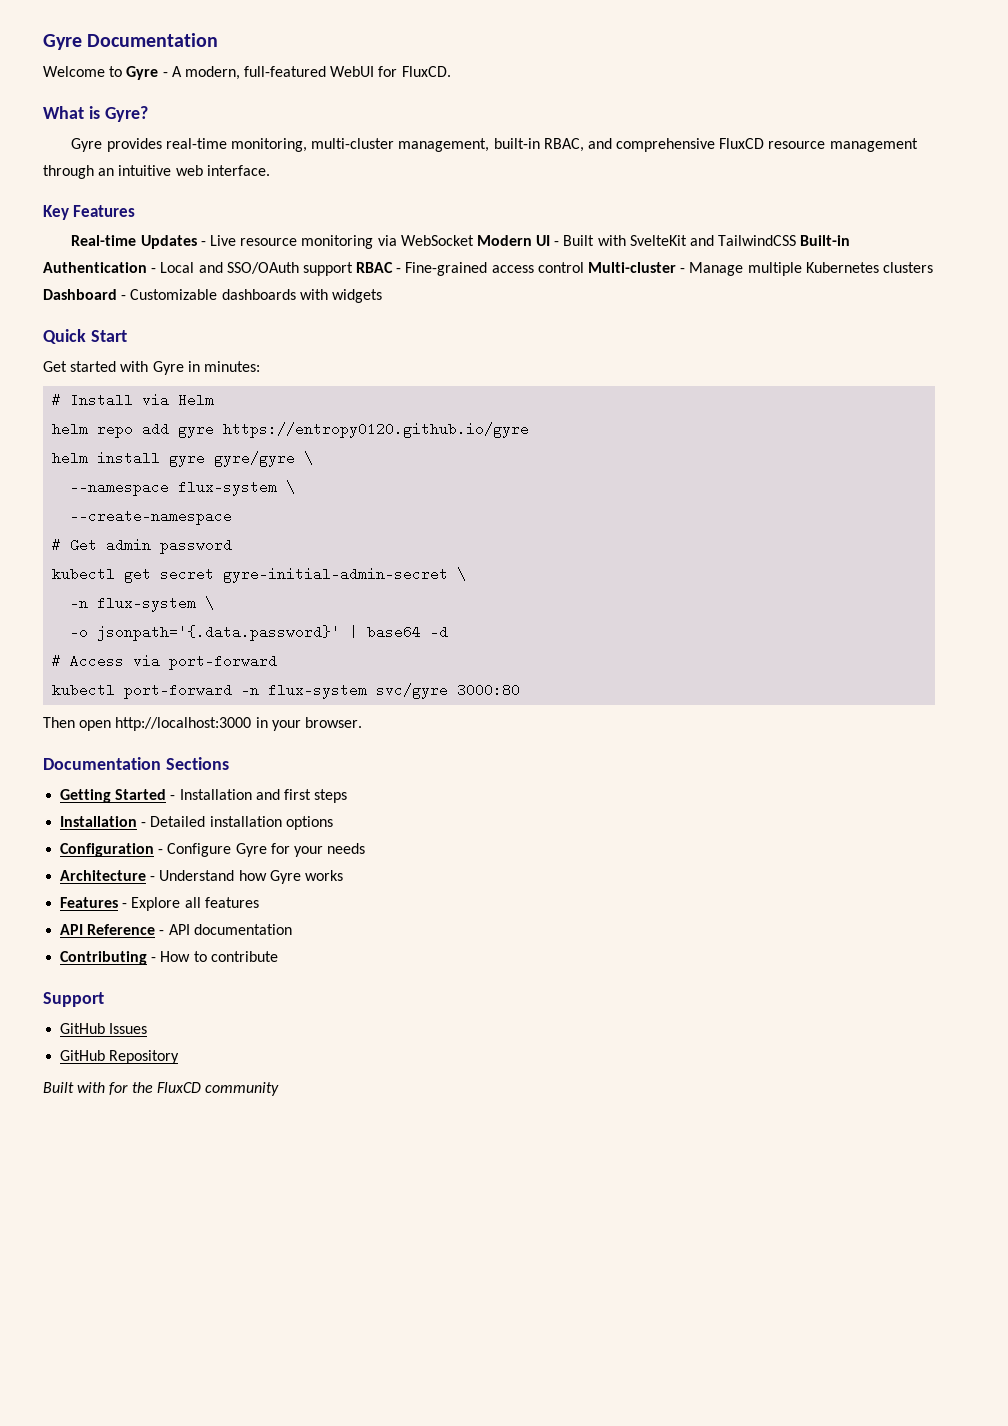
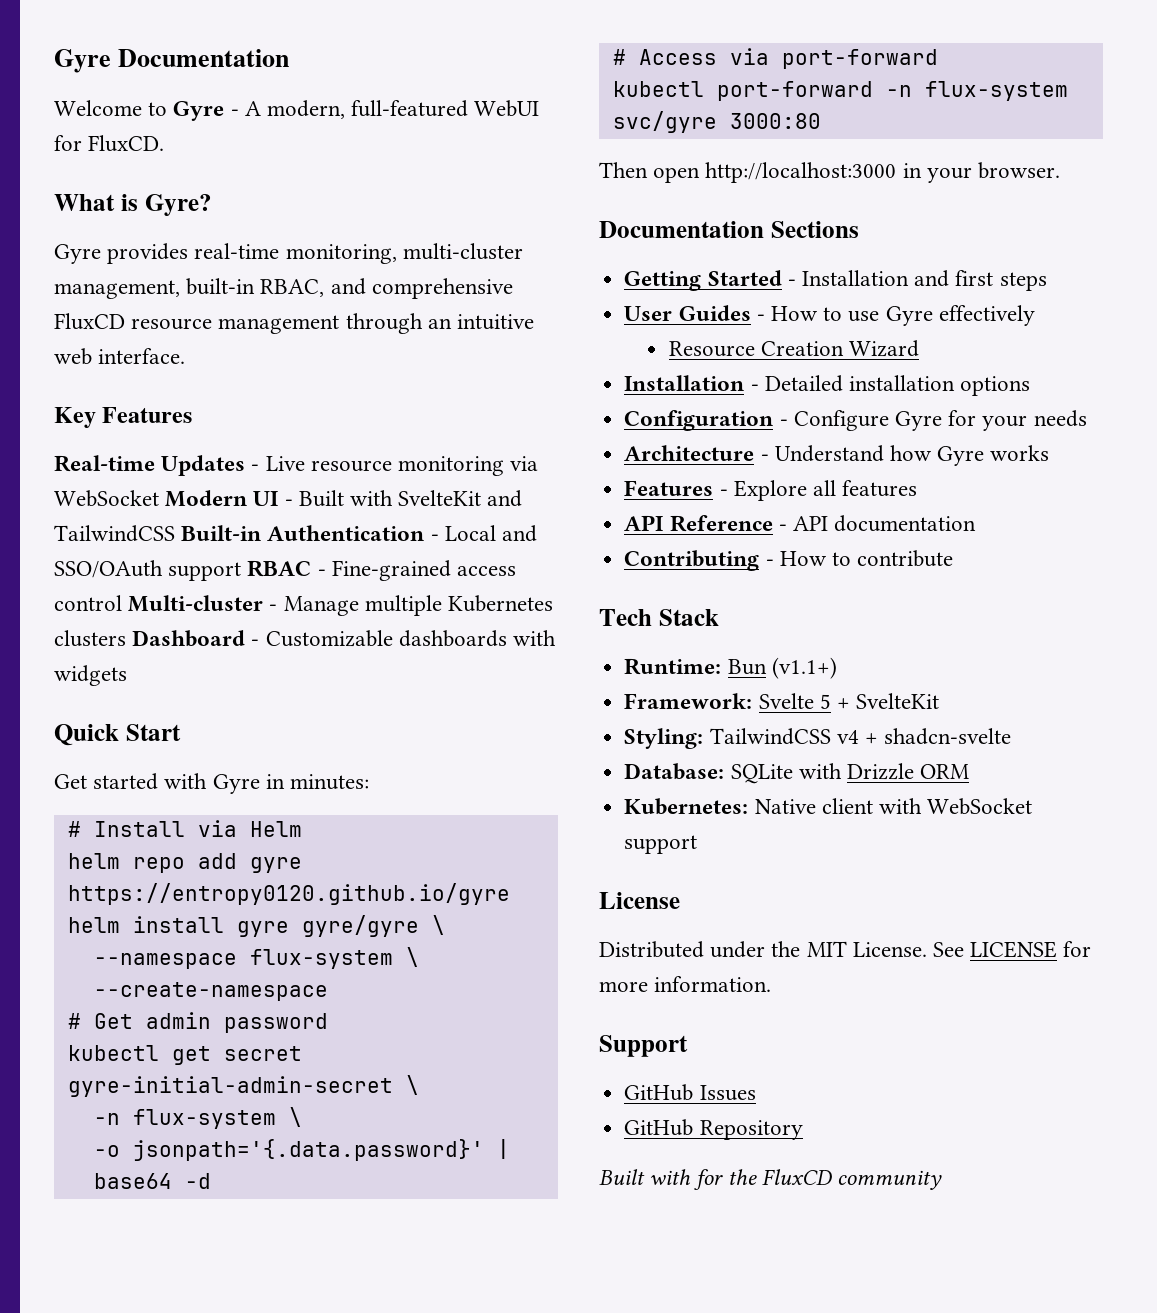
(348, 796) none -> [624,305,1035,326] [668,340,920,357] // User Guides - How to use Gyre effectively // Resource Creation Wizard
(278, 956) none -> [599,609,719,626] [624,657,837,679] [624,693,940,709] [624,728,1012,749] [624,763,970,784] [624,798,1033,815] [624,835,698,854] [599,892,680,909] [599,941,1092,958] [599,976,772,992] // Tech Stack // Runtime: Bun (v1.1+) // Framework: Svelte 5 + SvelteKit // Styling: TailwindCSS v4 + shadcn-svelte // Database: SQLite with Drizzle ORM // Kubernetes: Native client with WebSocket support // License // Distributed under the MIT License. See LICENSE for more information.

